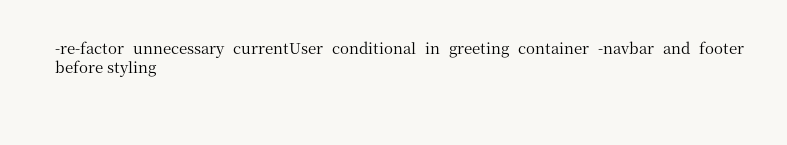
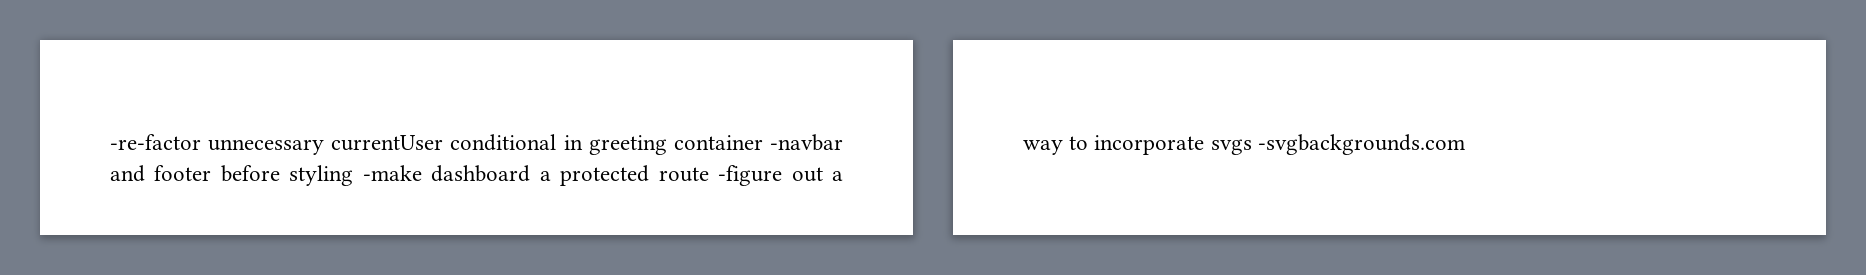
(158, 69) none -> [362,165,843,186] [1023,134,1465,155] -make dashboard a protected route -figure out a way to incorporate svgs -svgbackgrounds.com

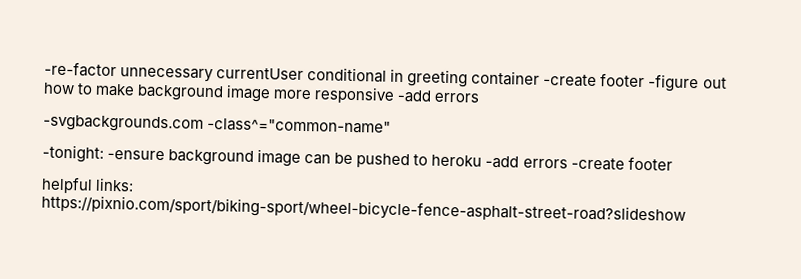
[770,134,843,151] [110,165,843,186] [1023,134,1465,155] -navbar and footer before styling -make dashboard a protected route -figure out a way to incorporate svgs -svgbackgrounds.com -> [543,73,727,93] [43,82,480,104] [43,114,392,134] [42,144,673,171] [41,176,135,194] [41,194,686,225] -create footer -figure out how to make background image more responsive -add errors // -svgbackgrounds.com -class^="common-name" // -tonight: -ensure background image can be pushed to heroku -add errors -create footer // helpful links: https://pixnio.com/sport/biking-sport/wheel-bicycle-fence-asphalt-street-road?slideshow

